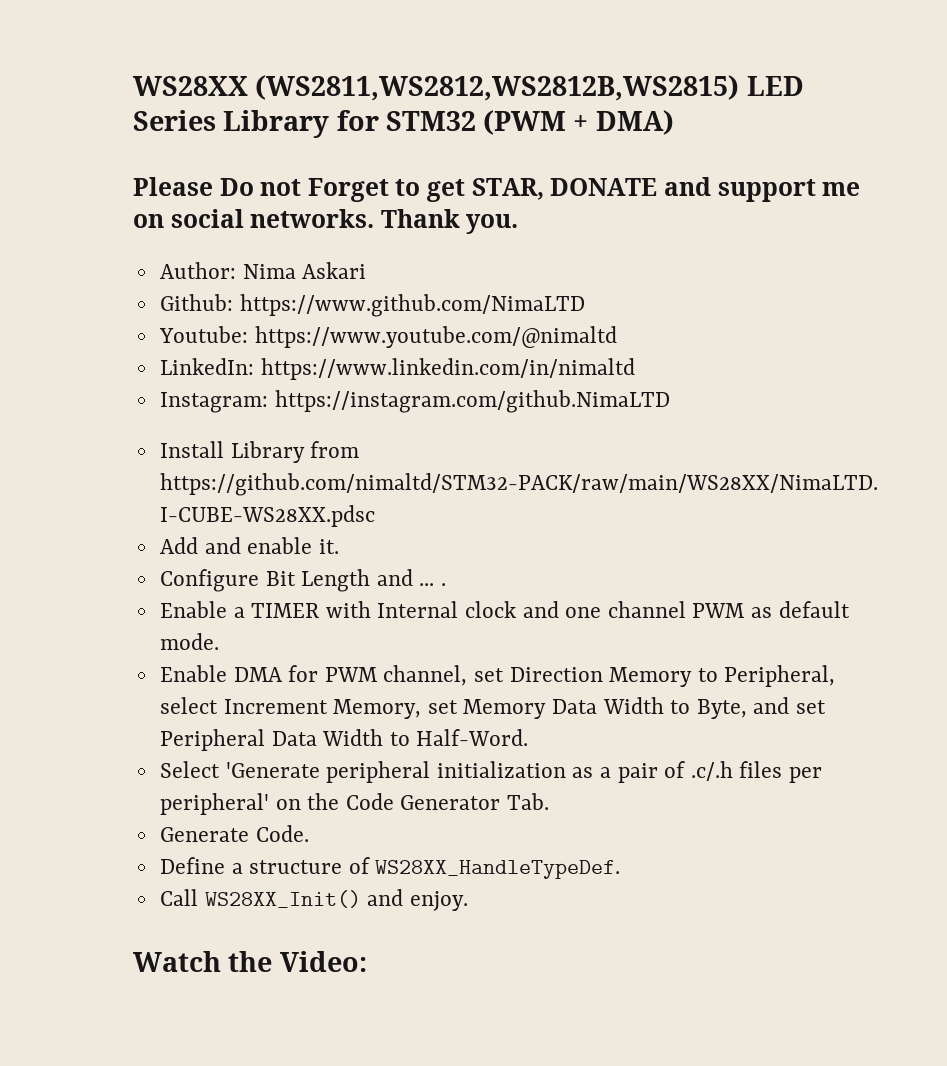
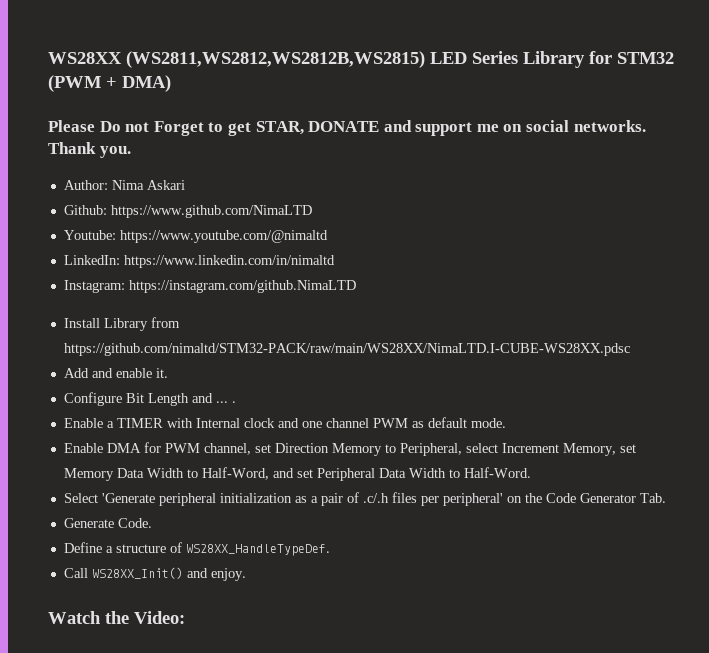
[696,699,747,719] Byte, -> [201,467,269,480] Half-Word,

